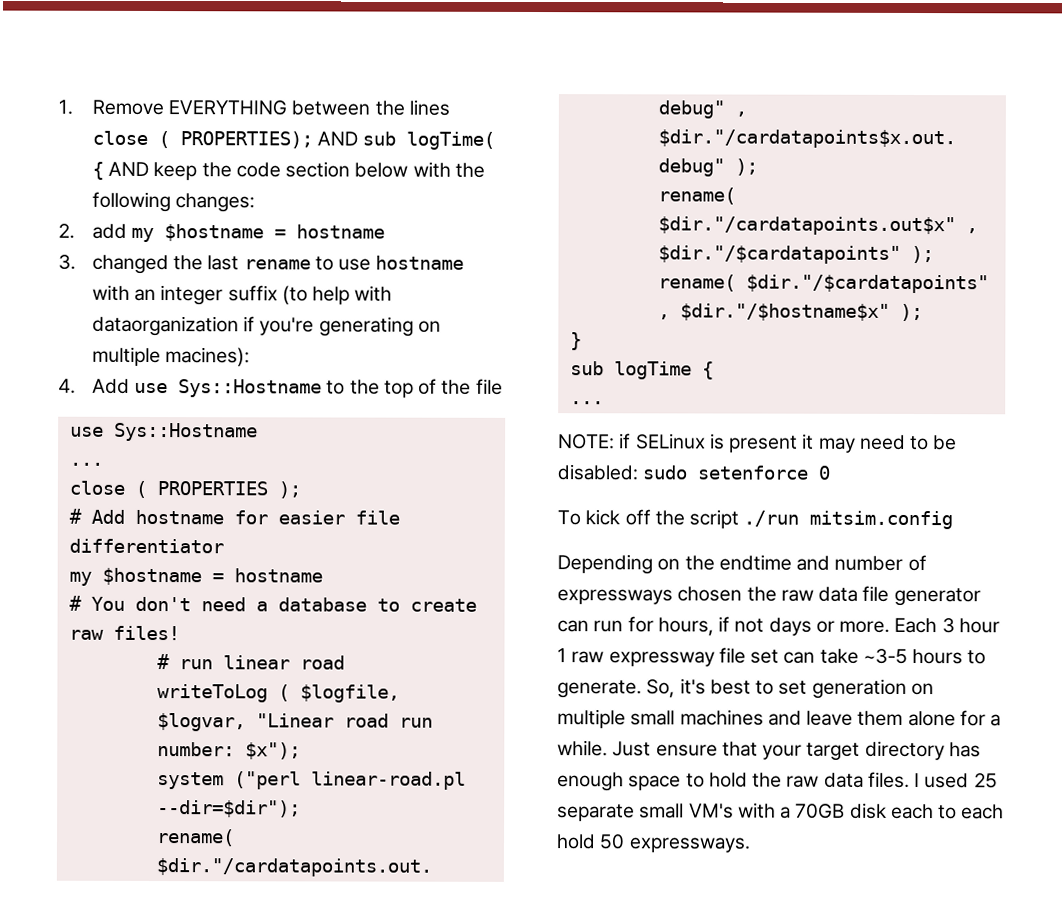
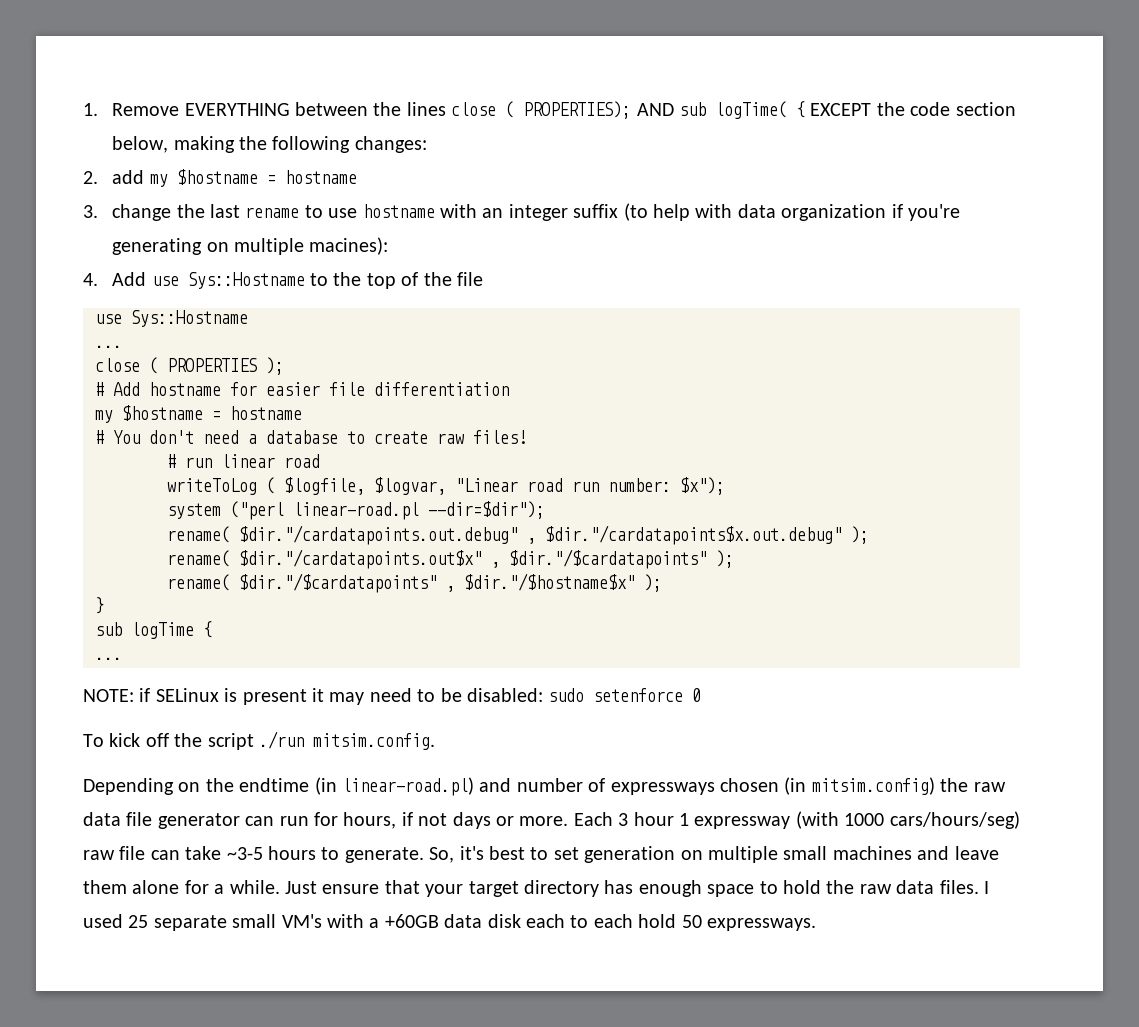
[108,161,198,181] AND keep -> [810,103,872,116] EXCEPT
[354,161,451,178] below with -> [112,136,235,153] below, making
[91,254,169,275] changed -> [112,204,172,221] change
[91,315,239,337] dataorganization -> [737,204,887,221] data organization
[68,538,224,554] differentiator -> [374,382,509,396] differentiation
[809,510,954,530] mitsim.config -> [313,733,435,750] mitsim.config.
(792, 562) none -> [314,777,474,796] (in linear-road.pl)
(743, 594) none -> [784,777,935,795] (in mitsim.config)
[571,647,780,667] raw expressway file set -> [694,811,1020,829] [83,846,146,860] expressway (with 1000 cars/hours/seg) raw file
[795,803,846,819] 70GB -> [384,914,483,928] +60GB data

